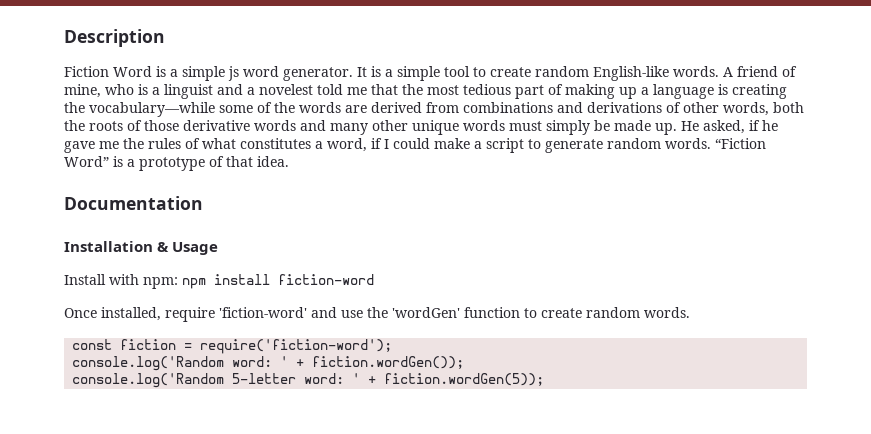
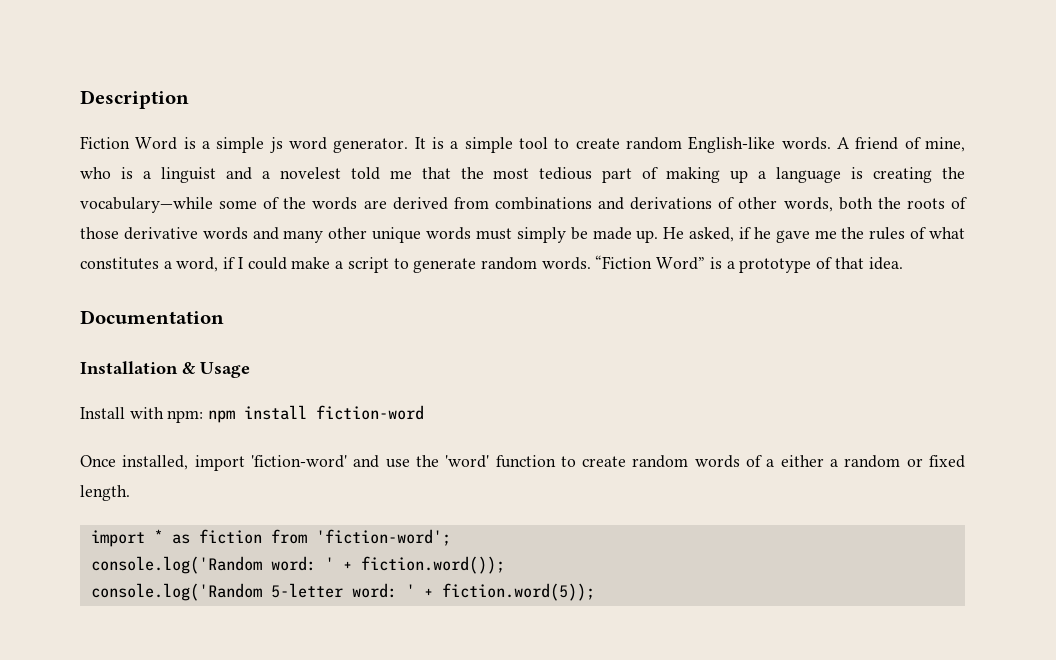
[165,307,215,322] require -> [194,455,245,471] import
[392,307,460,318] 'wordGen' -> [445,455,490,468] 'word'
[644,307,690,318] [72,339,393,354] words. // const fiction = require('fiction-word'); -> [694,455,965,468] [80,485,130,501] [90,529,451,547] words of a either a random or fixed length. // import * as fiction from 'fiction-word';
[312,356,465,369] fiction.wordGen()); -> [360,556,505,574] fiction.word());
[384,373,545,386] fiction.wordGen(5)); -> [441,583,595,601] fiction.word(5));

